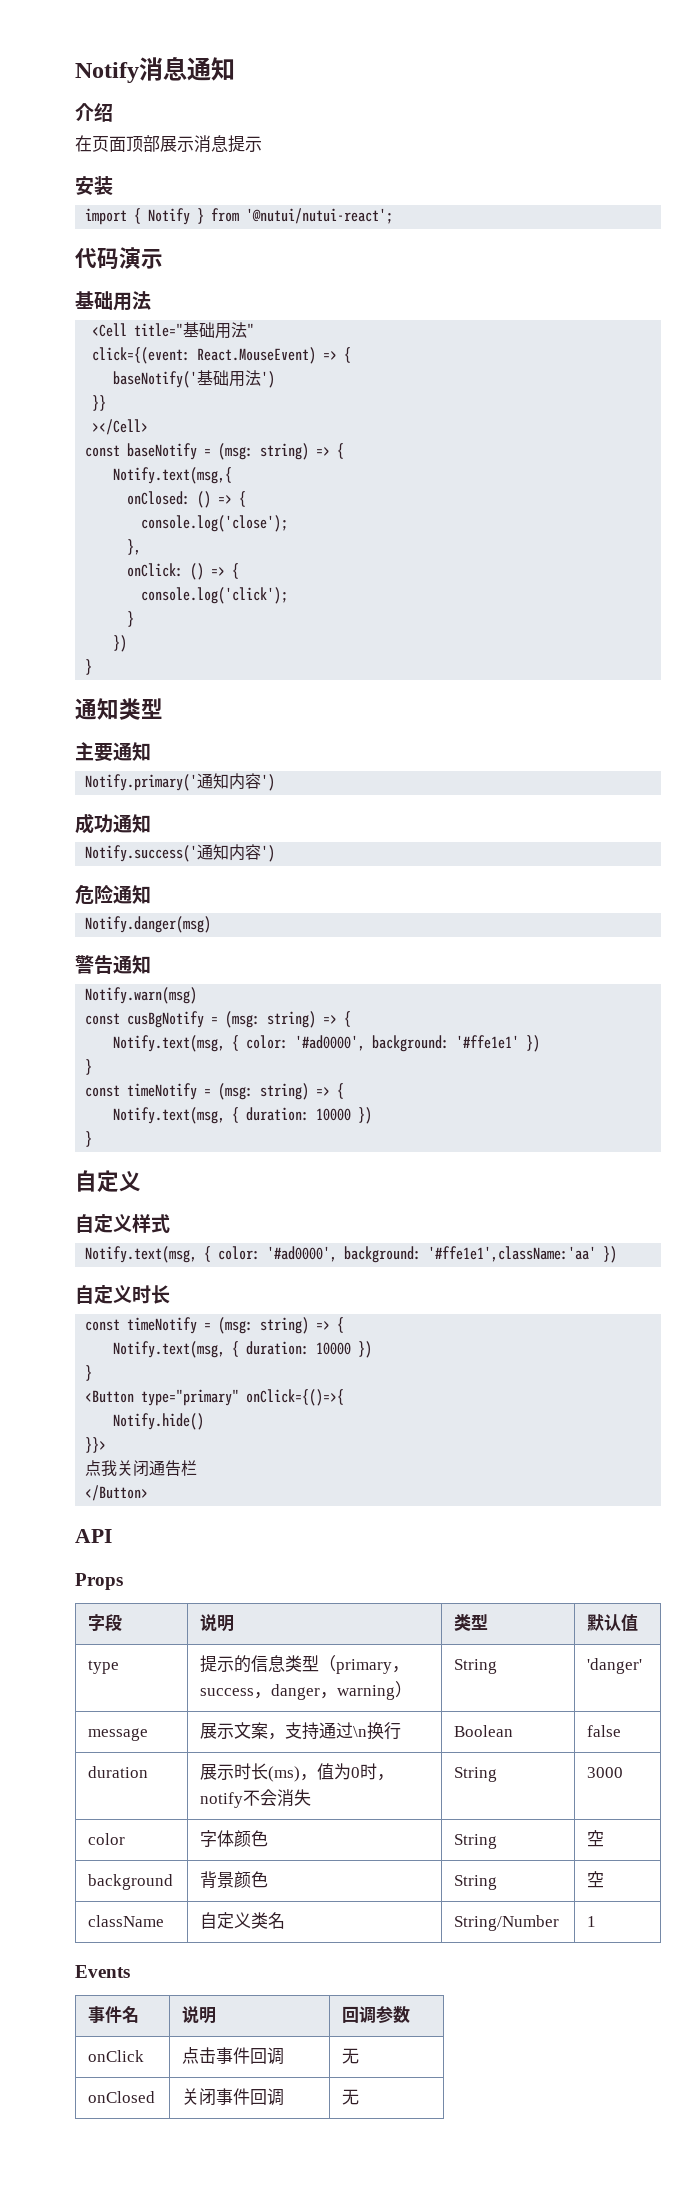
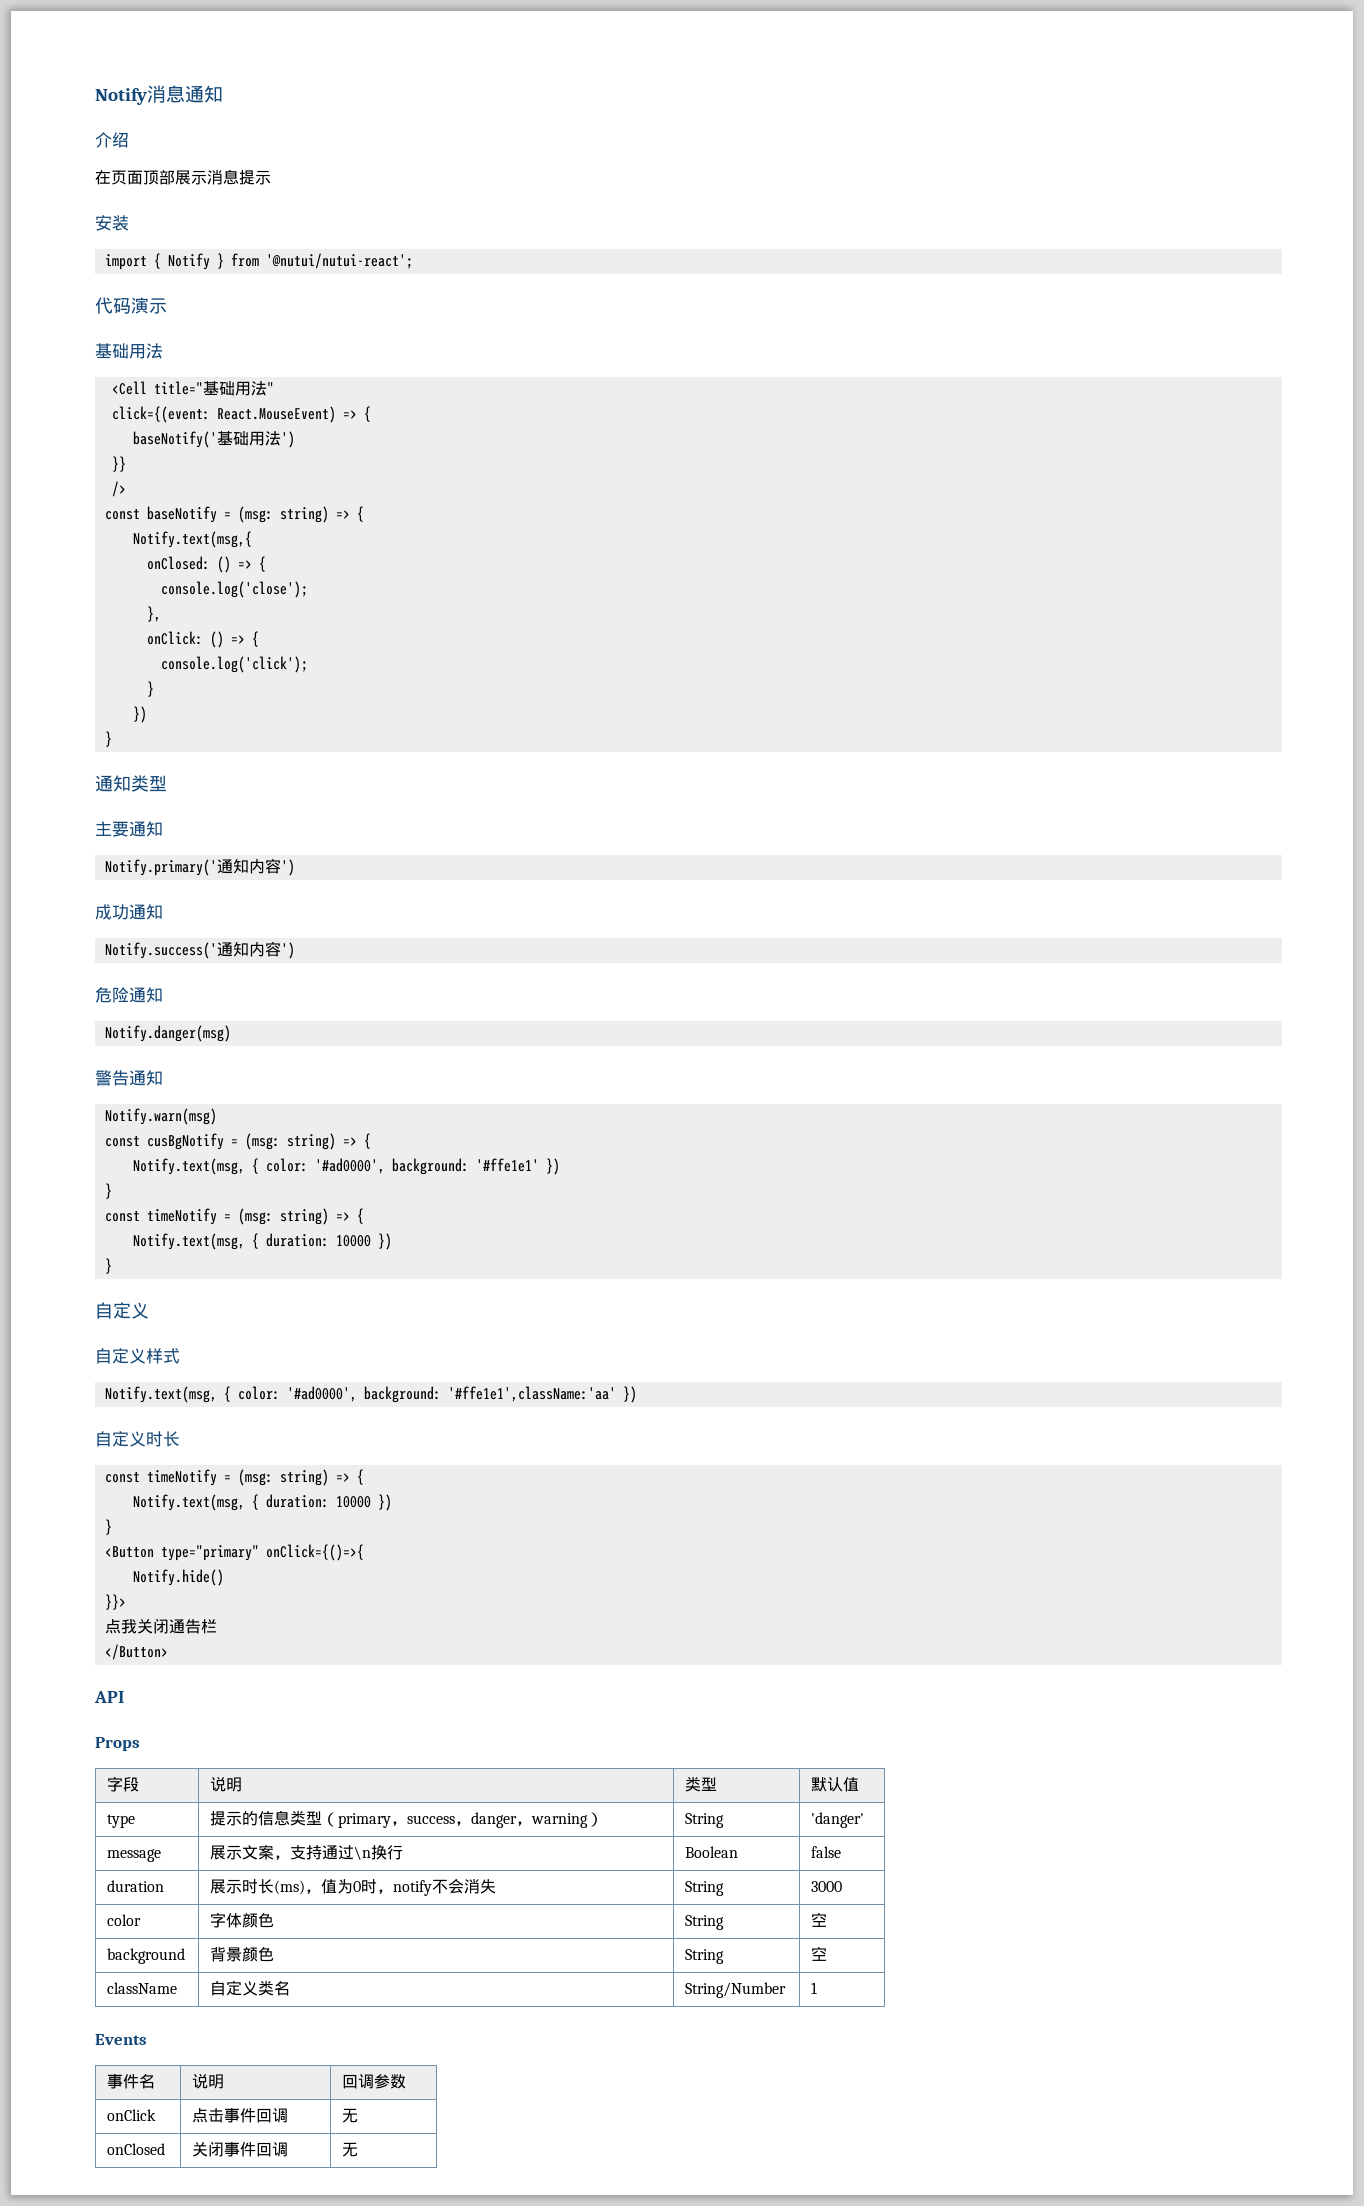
[92,419,149,435] ></Cell> -> [111,481,126,497] />

